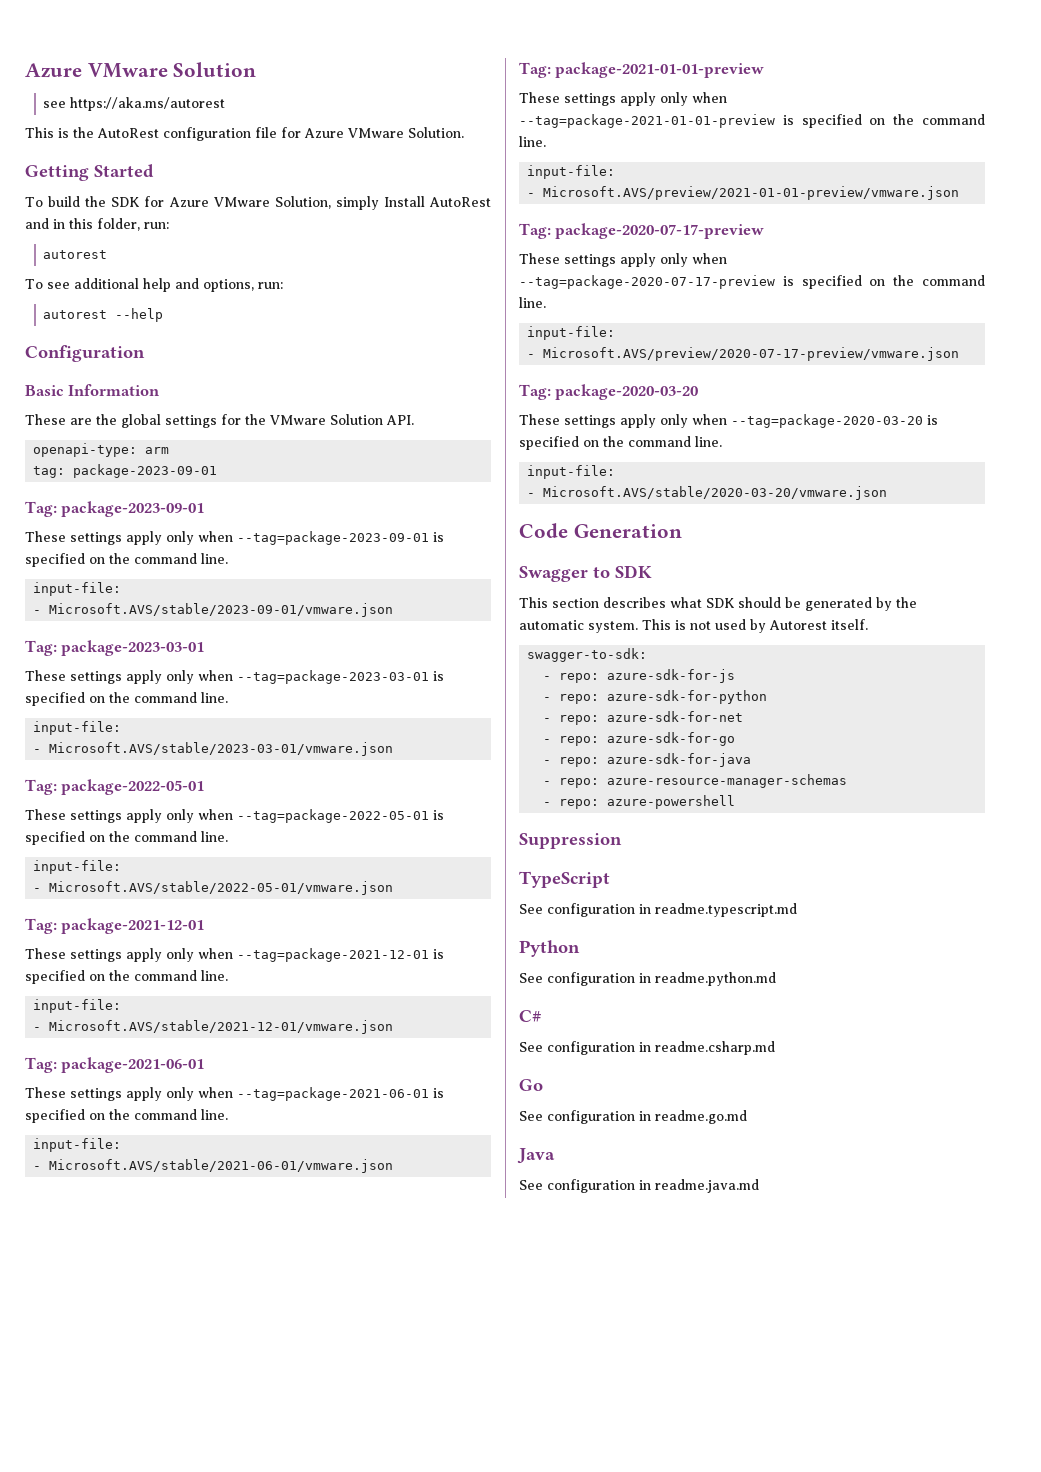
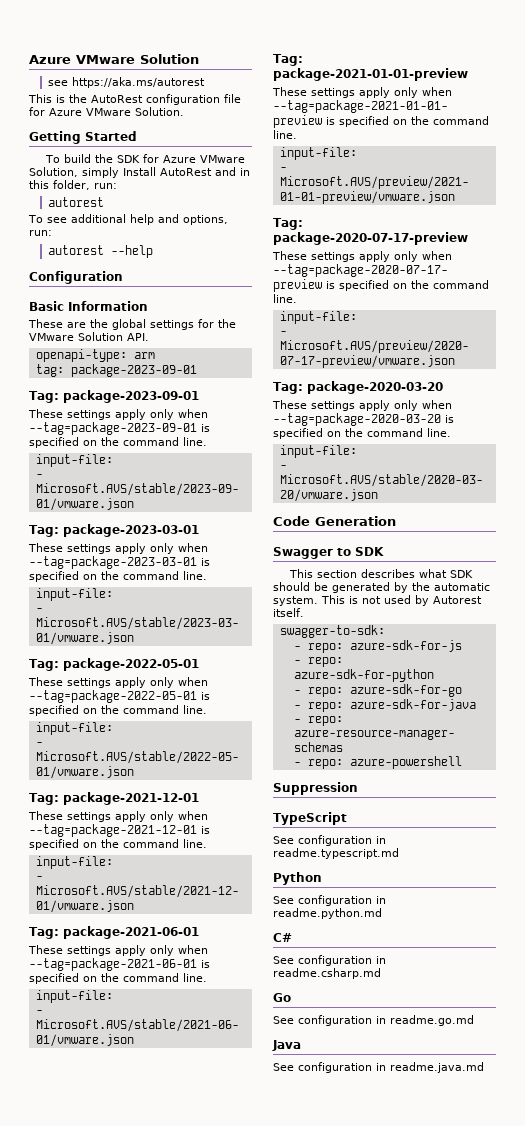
[543,711,744,725] // - repo: azure-sdk-for-net -> (434, 675) none

